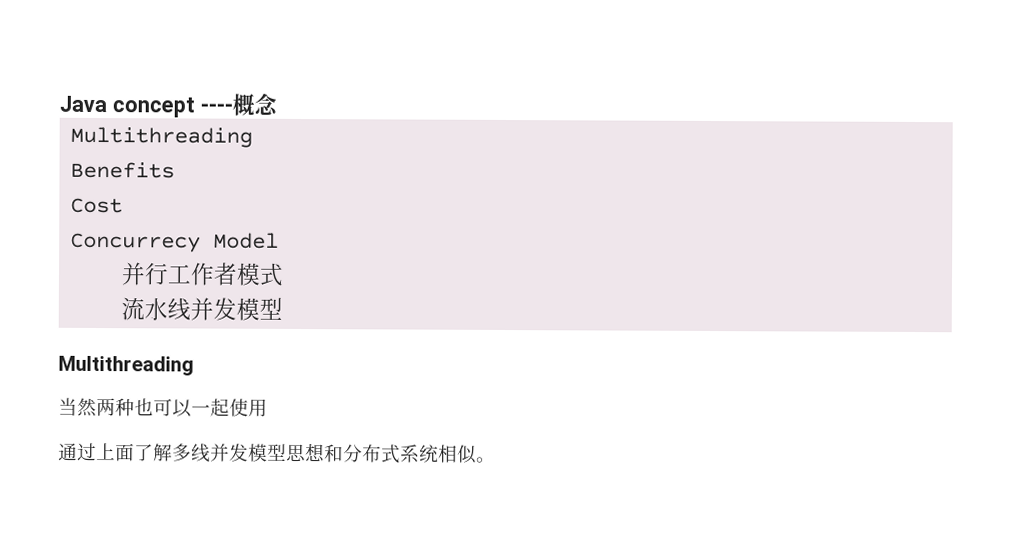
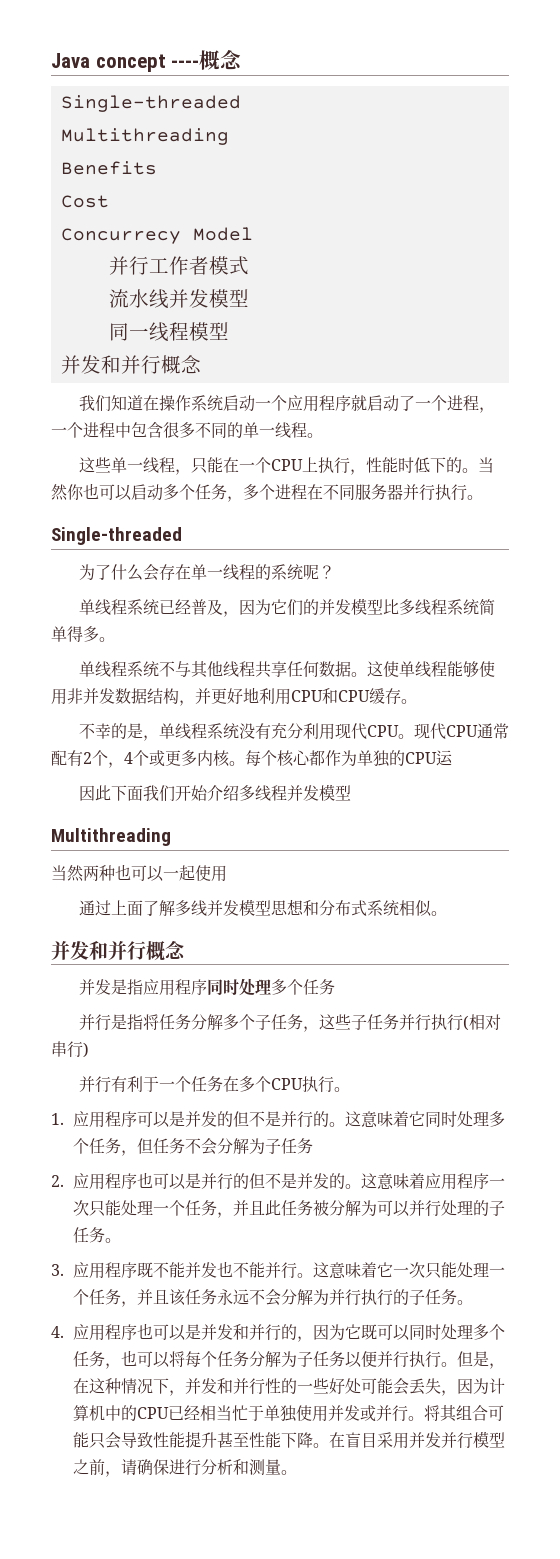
(278, 104) none -> [60,95,241,112] // Single-threaded
(284, 308) none -> [108,322,229,342] [60,355,201,374] [78,395,495,413] [51,422,323,438] [78,457,494,475] [51,483,483,502] [51,527,182,545] [78,564,335,581] [78,598,495,617] [51,626,115,642] [78,661,495,678] [51,687,417,706] [78,723,509,741] [51,750,453,768] [78,784,351,802] // 同一线程模型 // 并发和并行概念 // 我们知道在操作系统启动一个应用程序就启动了一个进程，一个进程中包含很多不同的单一线程。 // 这些单一线程，只能在一个CPU上执行，性能时低下的。当然你也可以启动多个任务，多个进程在不同服务器并行执行。 // Single-threaded // 为了什么会存在单一线程的系统呢？ // 单线程系统已经普及，因为它们的并发模型比多线程系统简单得多。 // 单线程系统不与其他线程共享任何数据。这使单线程能够使用非并发数据结构，并更好地利用CPU和CPU缓存。 // 不幸的是，单线程系统没有充分利用现代CPU。现代CPU通常配有2个，4个或更多内核。每个核心都作为单独的CPU运 // 因此下面我们开始介绍多线程并发模型
(496, 459) none -> [51,940,186,961] [78,978,335,996] [78,1014,501,1032] [51,1041,89,1058] [78,1076,350,1093] [51,1111,506,1128] [73,1138,314,1156] [51,1172,506,1190] [73,1200,506,1218] [73,1227,122,1243] [51,1261,506,1279] [73,1289,474,1307] [51,1323,506,1342] [73,1350,506,1369] [73,1378,506,1396] [73,1405,505,1422] [73,1431,506,1449] [73,1459,298,1477] // 并发和并行概念 // 并发是指应用程序同时处理多个任务 // 并行是指将任务分解多个子任务，这些子任务并行执行(相对串行) // 并行有利于一个任务在多个CPU执行。 // 1.应用程序可以是并发的但不是并行的。这意味着它同时处理多个任务，但任务不会分解为子任务 // 2.应用程序也可以是并行的但不是并发的。这意味着应用程序一次只能处理一个任务，并且此任务被分解为可以并行处理的子任务。 // 3.应用程序既不能并发也不能并行。这意味着它一次只能处理一个任务，并且该任务永远不会分解为并行执行的子任务。 // 4.应用程序也可以是并发和并行的，因为它既可以同时处理多个任务，也可以将每个任务分解为子任务以便并行执行。但是，在这种情况下，并发和并行性的一些好处可能会丢失，因为计算机中的CPU已经相当忙于单独使用并发或并行。将其组合可能只会导致性能提升甚至性能下降。在盲目采用并发并行模型之前，请确保进行分析和测量。

